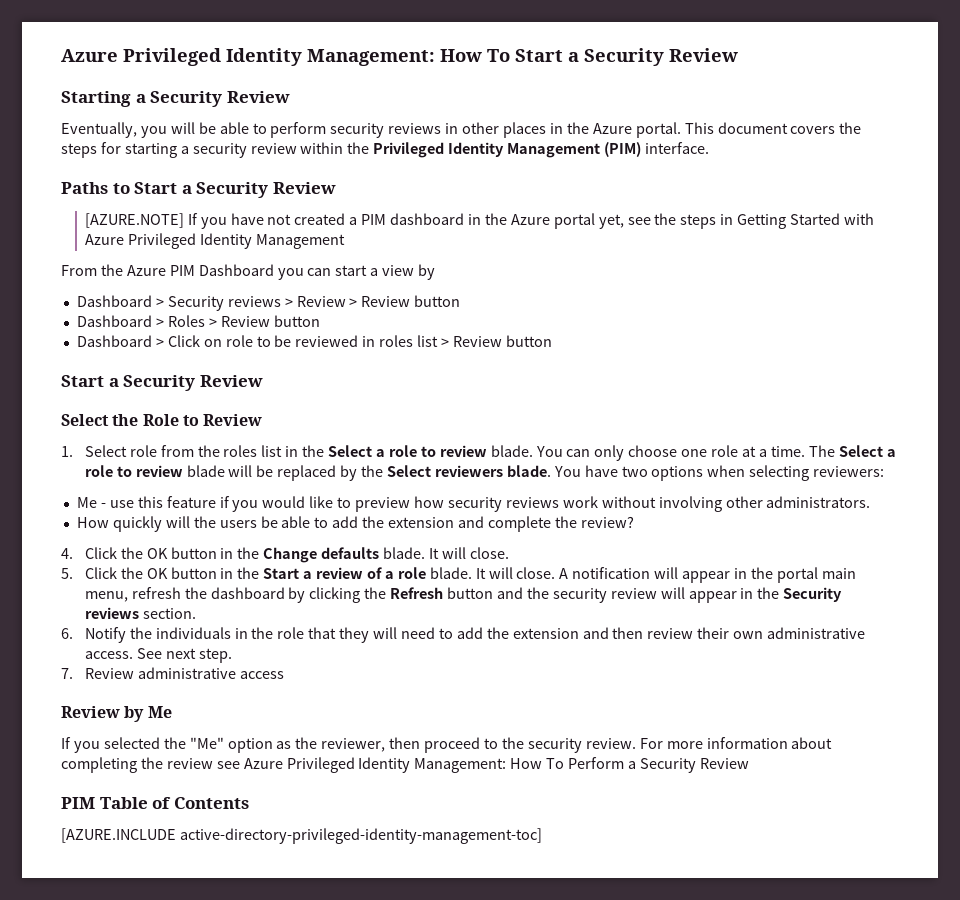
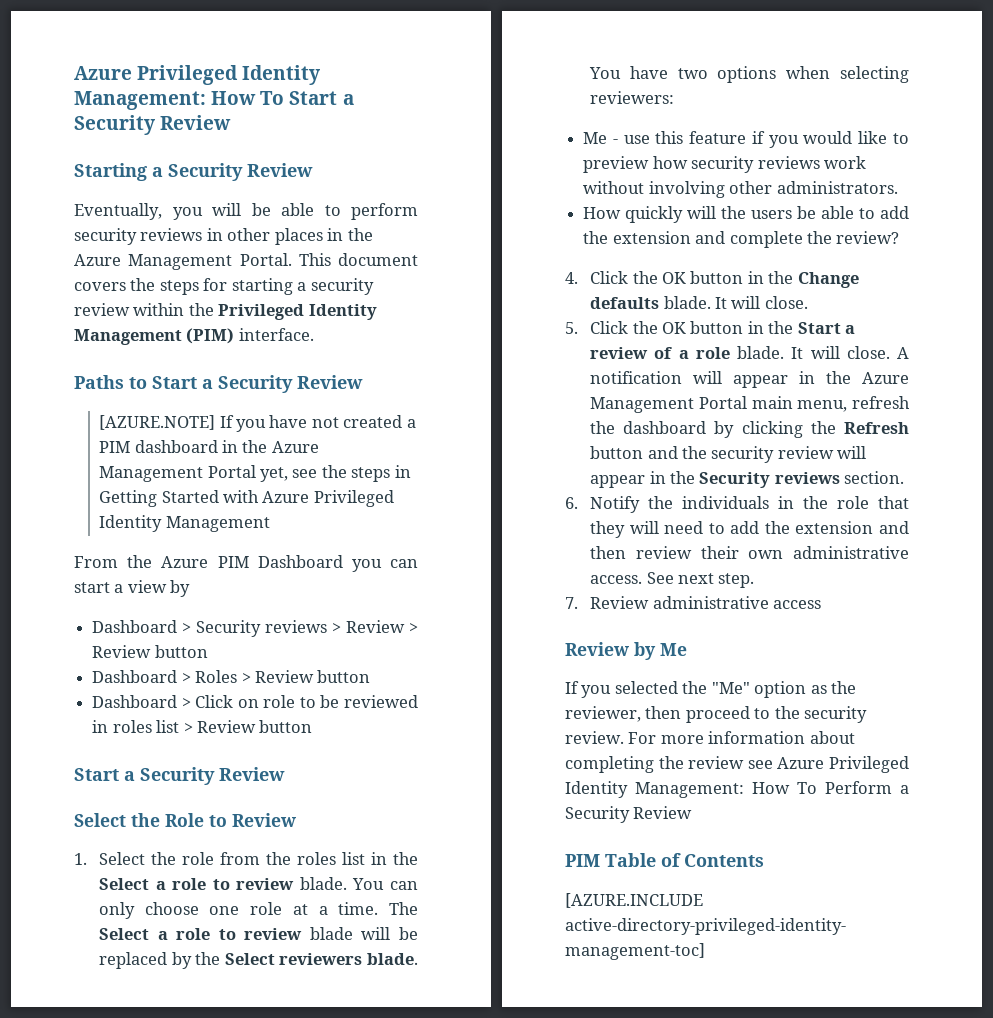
[635,122,681,138] portal. -> [128,253,292,270] Management Portal.
[553,213,595,229] portal -> [99,465,256,482] Management Portal
(127, 451) none -> [151,852,177,865] the
[776,567,818,583] portal -> [862,372,909,384] [590,396,747,413] Azure Management Portal

